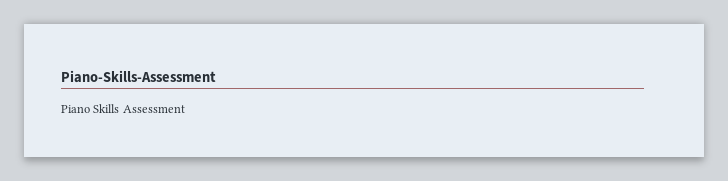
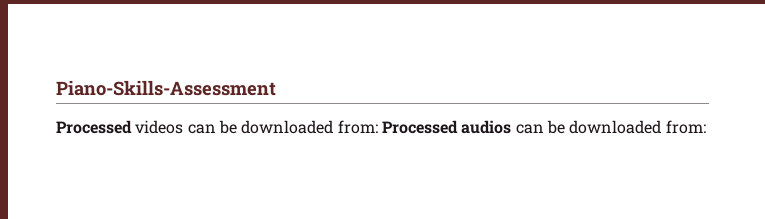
[61,104,185,113] Piano Skills Assessment -> [56,120,706,134] Processed videos can be downloaded from: Processed audios can be downloaded from:

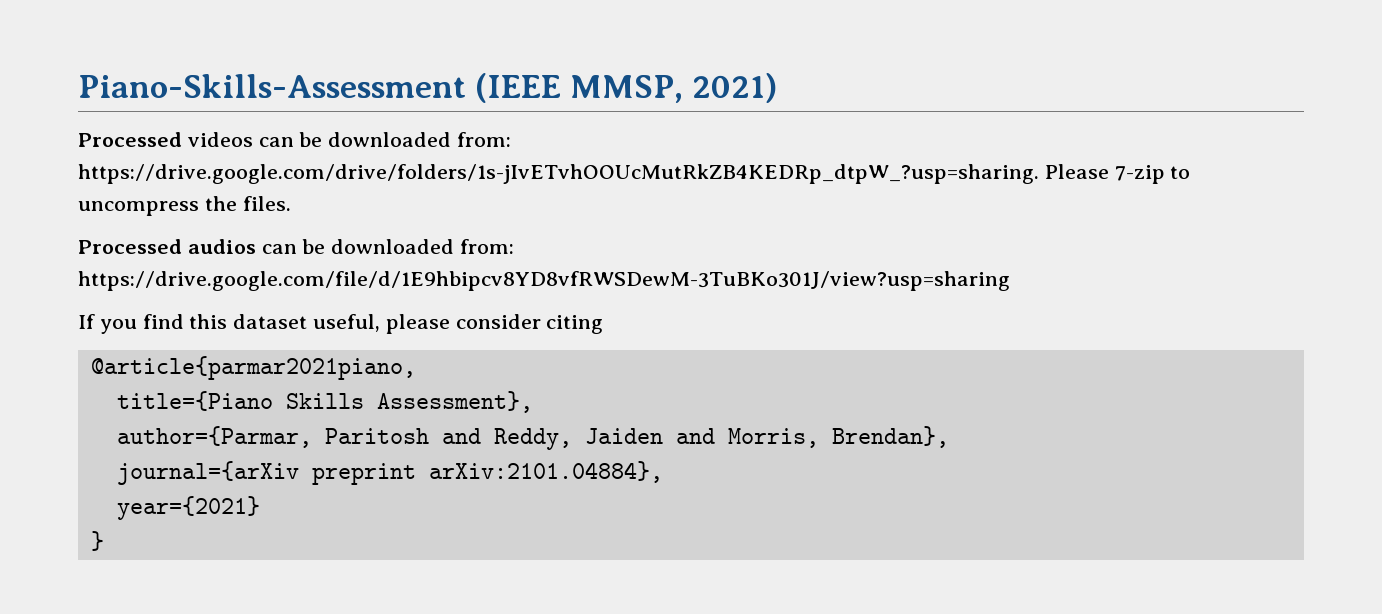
(276, 88) none -> [475,73,778,103] (IEEE MMSP, 2021)
(378, 127) none -> [78,164,1191,184] [78,196,291,216] https://drive.google.com/drive/folders/1s-jIvETvhOOUcMutRkZB4KEDRp_dtpW_?usp=sharing. Please 7-zip to uncompress the files. //
(706, 127) none -> [78,271,1010,291] [78,314,604,334] [90,356,416,380] [116,391,533,413] [116,426,949,450] [116,461,663,485] [116,496,260,520] [90,531,104,551] https://drive.google.com/file/d/1E9hbipcv8YD8vfRWSDewM-3TuBKo301J/view?usp=sharing // If you find this dataset useful, please consider citing // @article{parmar2021piano, // title={Piano Skills Assessment}, // author={Parmar, Paritosh and Reddy, Jaiden and Morris, Brendan}, // journal={arXiv preprint arXiv:2101.04884}, // year={2021} // }

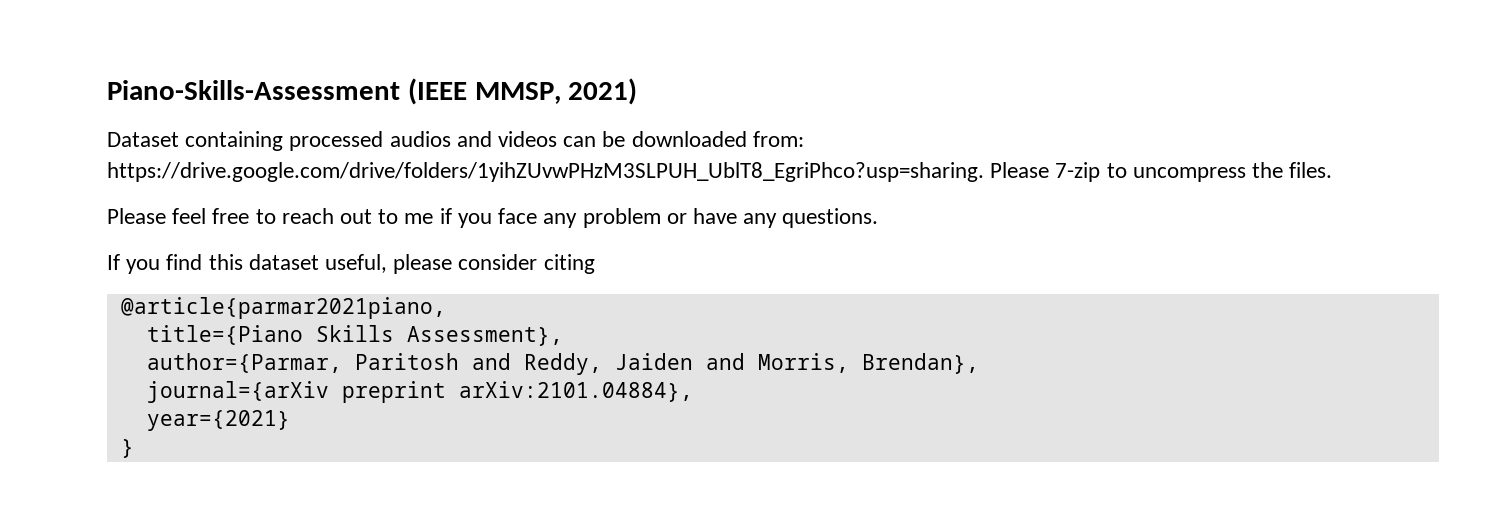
[78,132,182,147] Processed -> [107,131,492,151] Dataset containing processed audios and
[78,164,1039,184] https://drive.google.com/drive/folders/1s-jIvETvhOOUcMutRkZB4KEDRp_dtpW_?usp=sharing. -> [107,162,984,182] https://drive.google.com/drive/folders/1yihZUvwPHzM3SLPUH_UblT8_EgriPhco?usp=sharing.
[78,239,515,254] [78,271,1010,291] Processed audios can be downloaded from: https://drive.google.com/file/d/1E9hbipcv8YD8vfRWSDewM-3TuBKo301J/view?usp=sharing -> [107,208,879,228] Please feel free to reach out to me if you face any problem or have any questions.

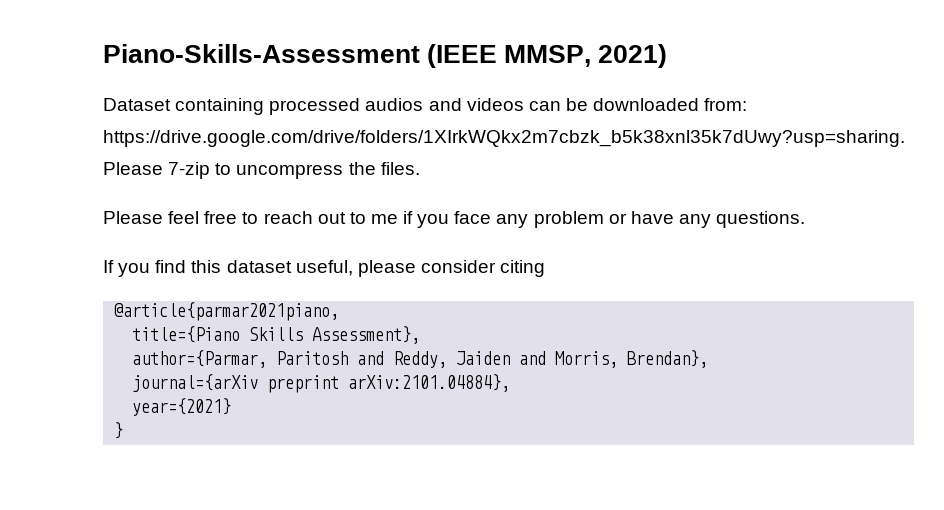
[107,162,984,182] https://drive.google.com/drive/folders/1yihZUvwPHzM3SLPUH_UblT8_EgriPhco?usp=sharing. -> [103,130,905,147] https://drive.google.com/drive/folders/1XIrkWQkx2m7cbzk_b5k38xnl35k7dUwy?usp=sharing.

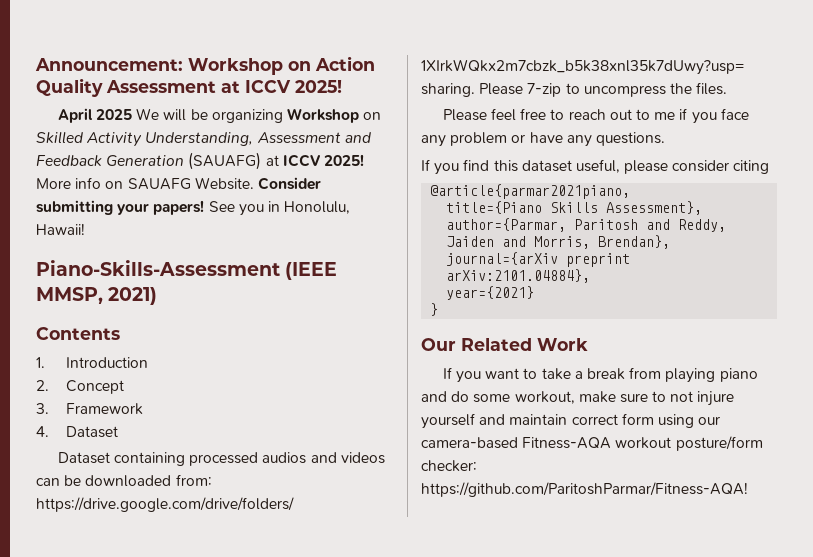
[103,44,668,68] Piano-Skills-Assessment (IEEE MMSP, 2021) -> [35,56,375,75] [36,78,342,97] [57,108,382,123] [36,131,371,147] [36,152,364,170] [36,177,321,190] [36,200,351,216] [36,223,85,235] [36,260,338,280] [36,287,158,305] [36,327,120,340] [36,357,148,368] [36,380,124,394] [36,403,143,415] [36,426,118,438] Announcement: Workshop on Action Quality Assessment at ICCV 2025! // April 2025 We will be organizing Workshop on Skilled Activity Understanding, Assessment and Feedback Generation (SAUAFG) at ICCV 2025! More info on SAUAFG Website. Consider submitting your papers! See you in Honolulu, Hawaii! // Piano-Skills-Assessment (IEEE MMSP, 2021) // Contents // 1. Introduction // 2. Concept // 3. Framework // 4. Dataset
(124, 430) none -> [421,338,588,351] [442,367,758,383] [421,391,735,406] [421,413,721,429] [421,436,763,451] [421,460,477,472] [421,482,748,497] // Our Related Work // If you want to take a break from playing piano and do some workout, make sure to not injure yourself and maintain correct form using our camera-based Fitness-AQA workout posture/form checker: https://github.com/ParitoshParmar/Fitness-AQA!

